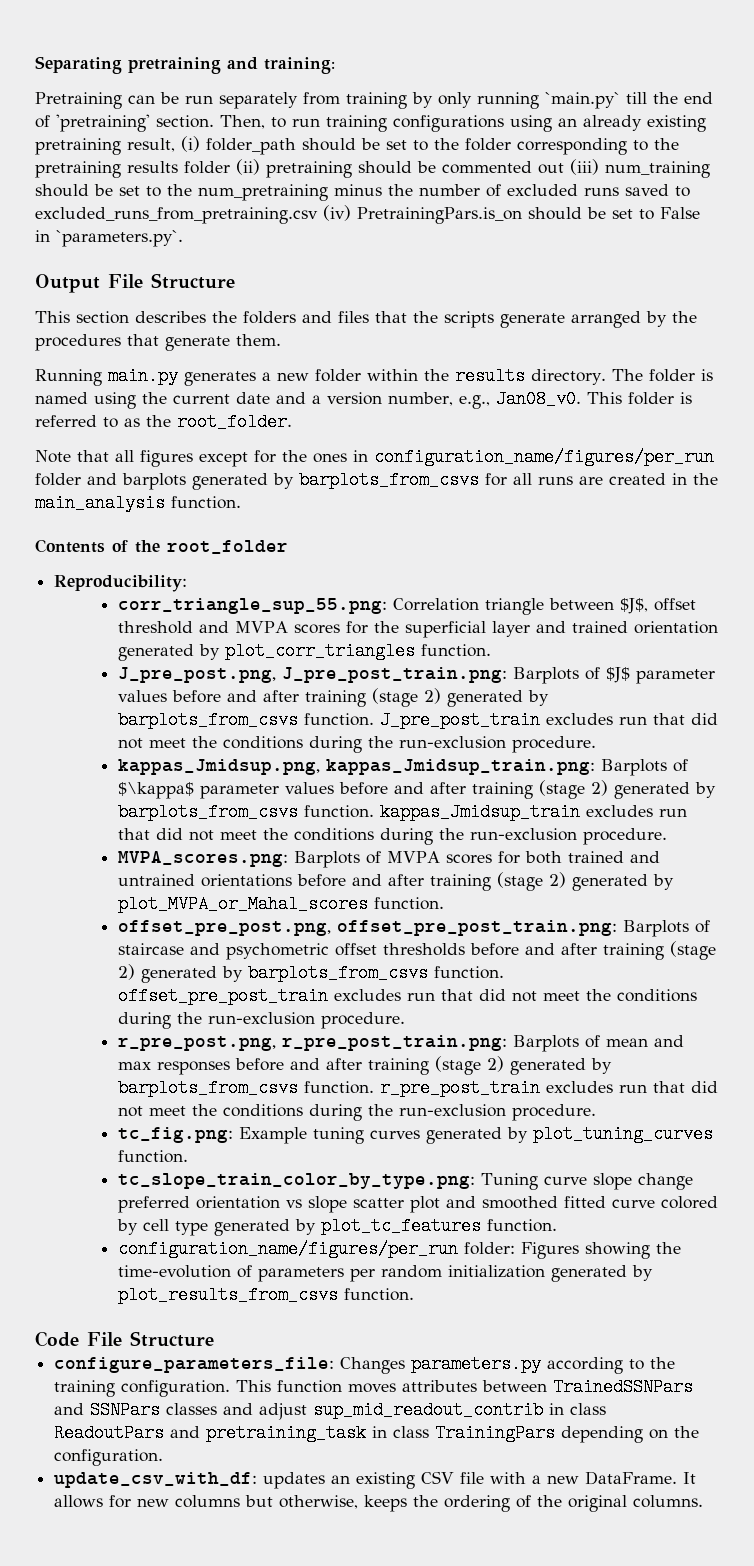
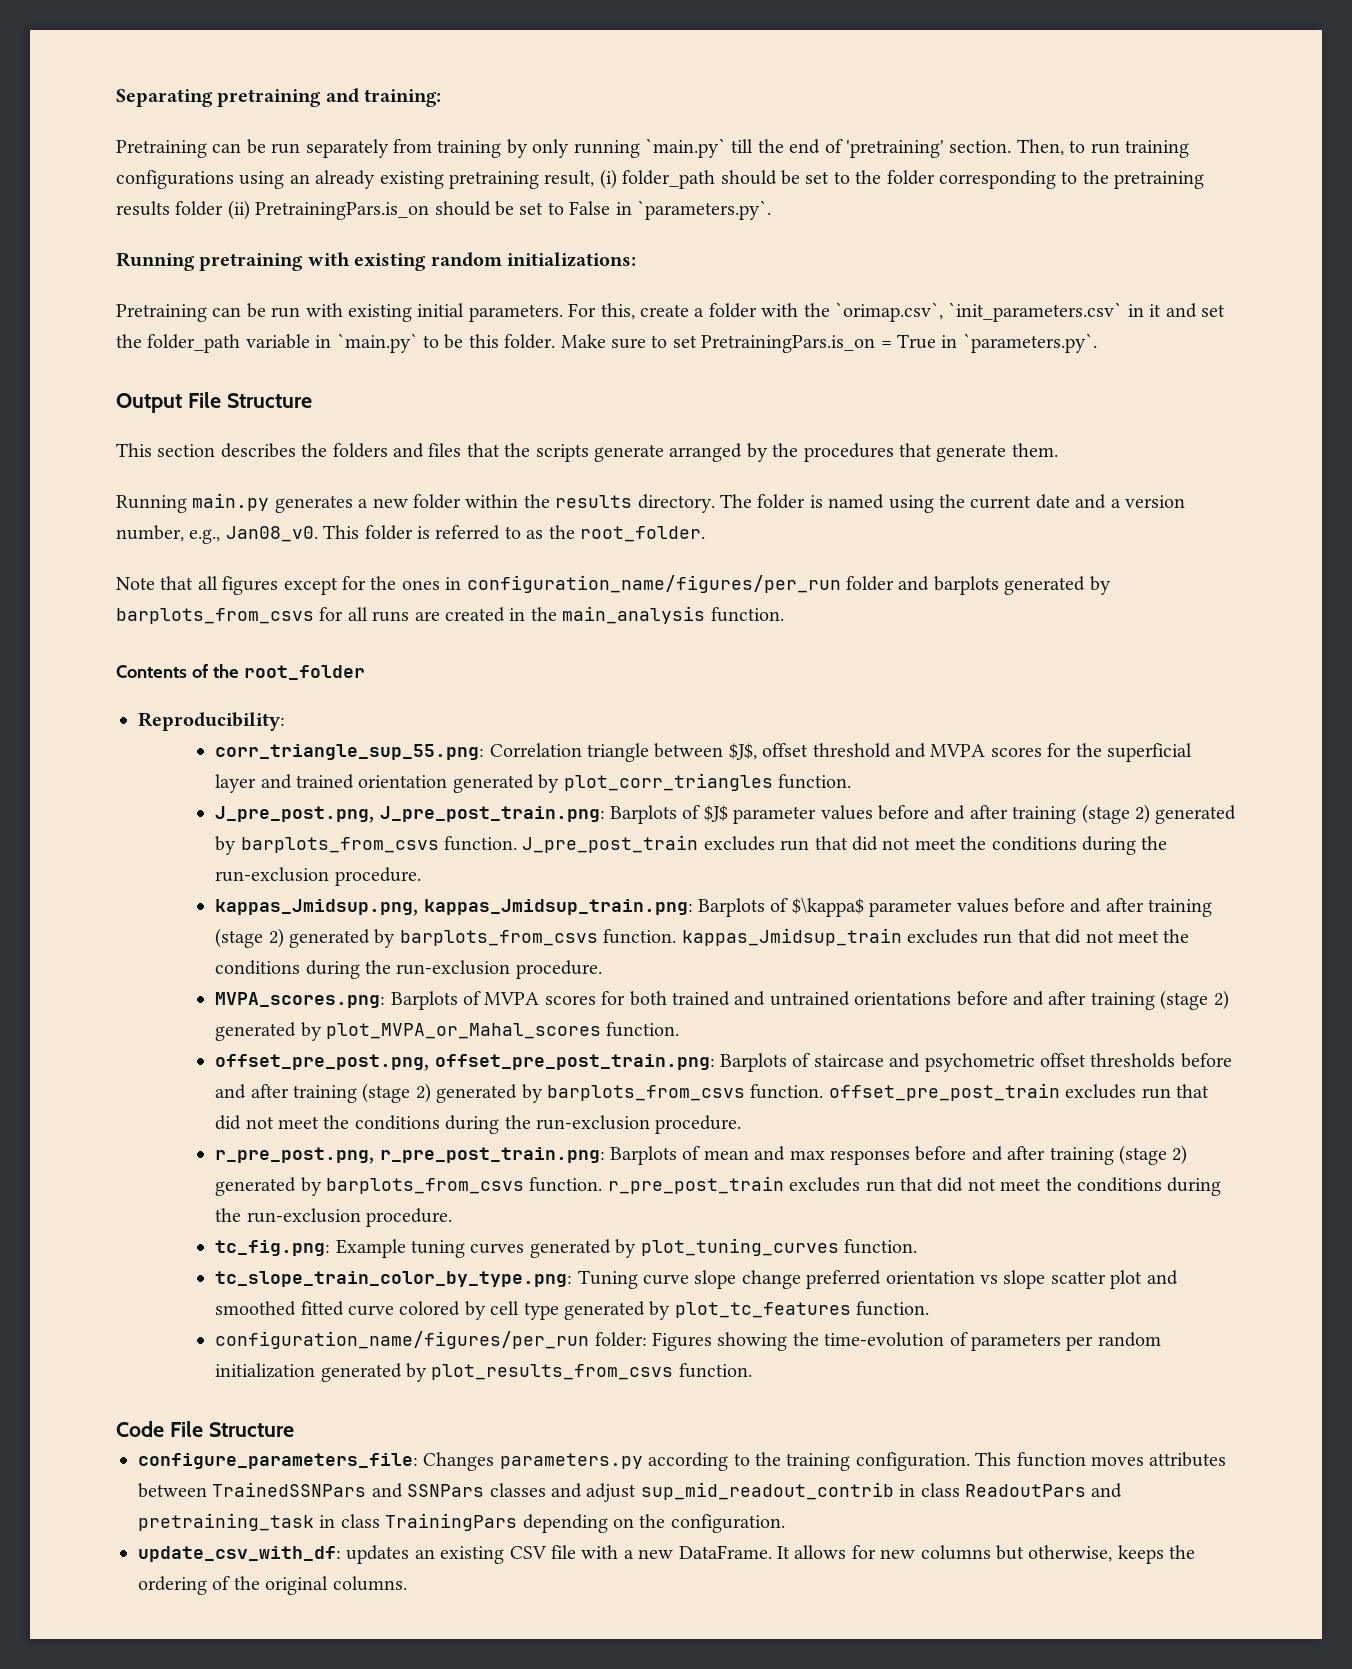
[266,159,710,178] [35,184,690,201] [35,205,351,224] pretraining should be commented out (iii) num_training should be set to the num_pretraining minus the number of excluded runs saved to excluded_runs_from_pretraining.csv (iv) -> (250, 210) none
(183, 238) none -> [116,252,636,271] [116,302,1225,322] [116,333,1097,353] // Running pretraining with existing random initializations: // Pretraining can be run with existing initial parameters. For this, create a folder with the `orimap.csv`, `init_parameters.csv` in it and set the folder_path variable in `main.py` to be this folder. Make sure to set PretrainingPars.is_on = True in `parameters.py`.

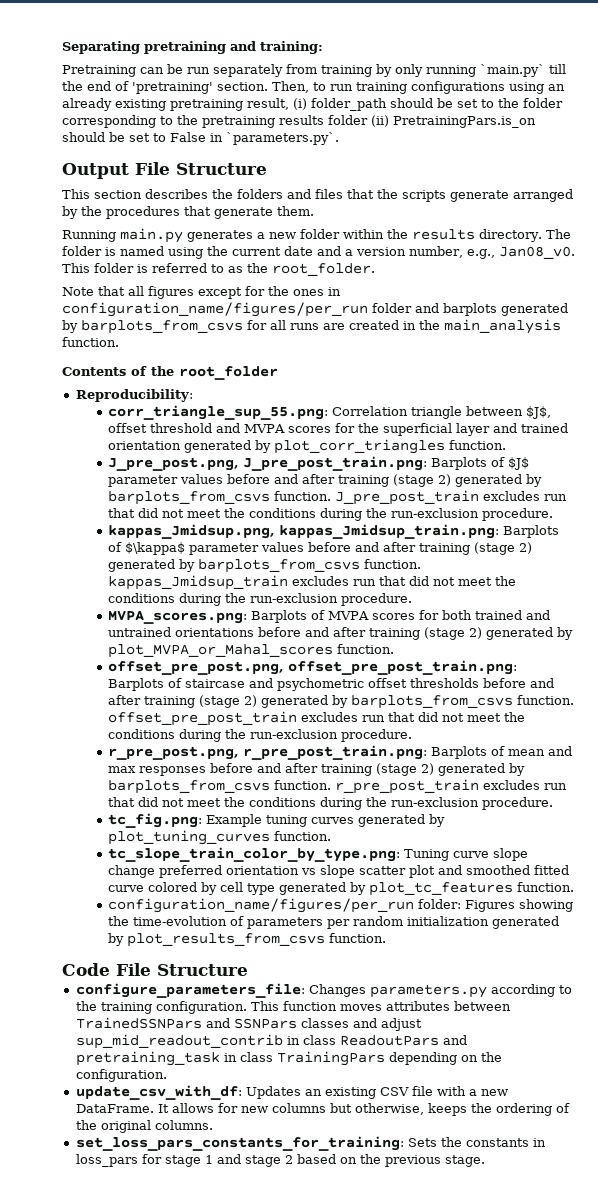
[116,252,636,271] [116,302,1225,322] [116,333,1097,353] // Running pretraining with existing random initializations: // Pretraining can be run with existing initial parameters. For this, create a folder with the `orimap.csv`, `init_parameters.csv` in it and set the folder_path variable in `main.py` to be this folder. Make sure to set PretrainingPars.is_on = True in `parameters.py`. -> (339, 138) none
[346,1545,410,1564] updates -> [245,1086,301,1099] Updates
(407, 1583) none -> [75,1136,546,1151] [75,1154,485,1167] // set_loss_pars_constants_for_training: Sets the constants in loss_pars for stage 1 and stage 2 based on the previous stage.

